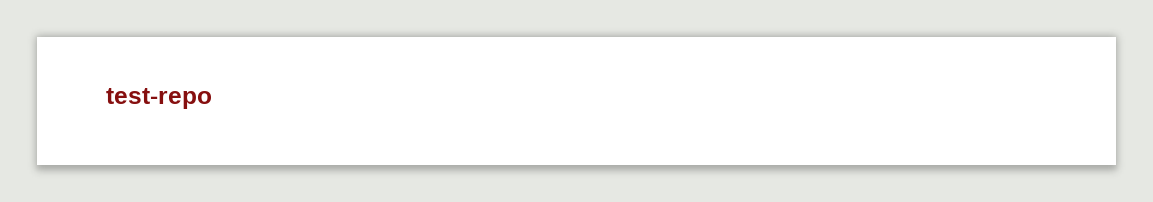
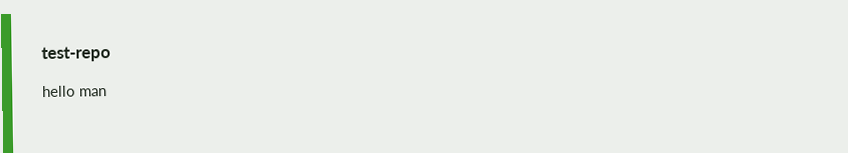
(212, 98) none -> [42,85,107,98] // hello man

